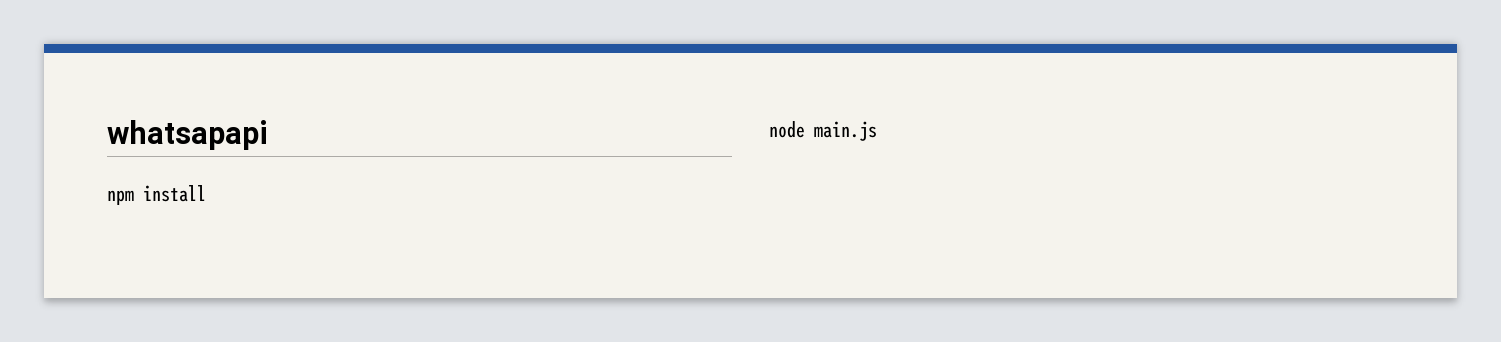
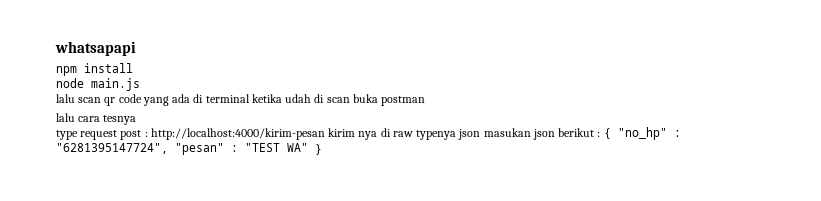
(877, 131) none -> [56,94,426,106] [56,113,137,125] [56,127,681,140] [56,143,322,155] // lalu scan qr code yang ada di terminal ketika udah di scan buka postman // lalu cara tesnya // type request post : http://localhost:4000/kirim-pesan kirim nya di raw typenya json masukan json berikut : { "no_hp" : "6281395147724", "pesan" : "TEST WA" }

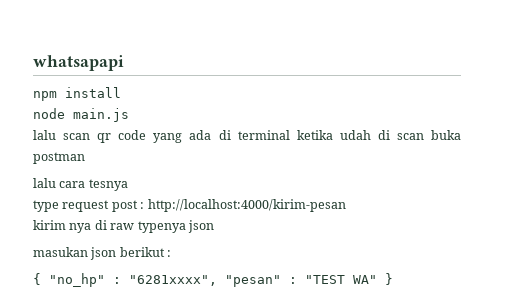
(325, 134) none -> (346, 205) //
(481, 134) none -> (214, 226) //
(601, 134) none -> (172, 253) //
[56,143,168,154] "6281395147724", -> [129,275,217,286] "6281xxxx",

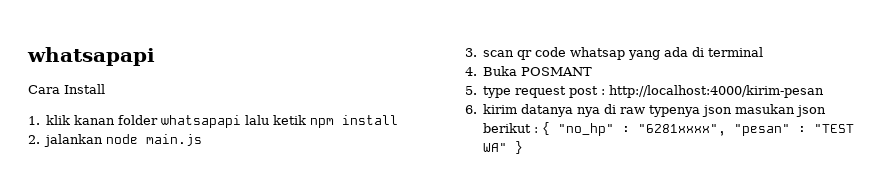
(124, 63) none -> [28,84,105,94] [28,115,307,128] Cara Install // 1. klik kanan folder whatsapapi lalu ketik
(121, 92) none -> [28,134,104,147] 2. jalankan
[33,130,56,140] lalu -> [465,48,477,57] 3.
(147, 135) none -> [570,47,626,60] whatsap
[296,130,461,140] [33,152,85,164] [33,178,128,191] ketika udah di scan buka postman // lalu cara tesnya // -> [465,66,593,76] [465,86,477,95] // 4. Buka POSMANT // 5.
[33,220,66,230] kirim -> [465,104,574,117] 6. kirim datanya
(214, 226) // -> (733, 111) none
(172, 253) // -> (539, 130) none

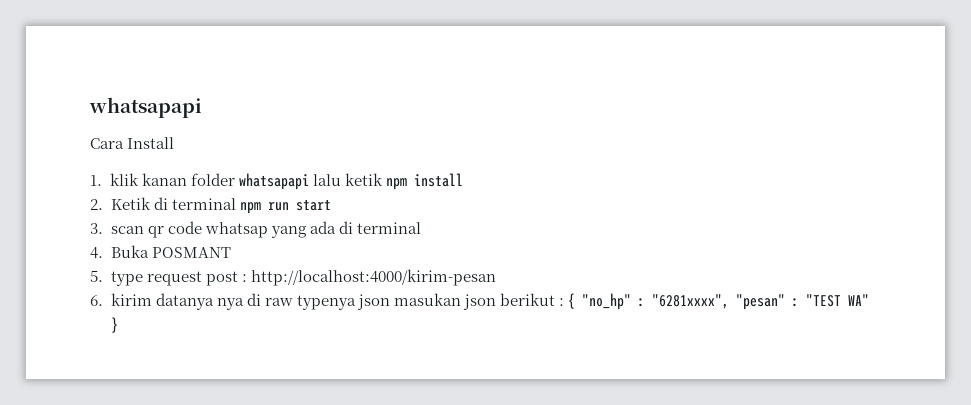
[44,134,203,147] jalankan node main.js -> [110,197,331,214] Ketik di terminal npm run start

